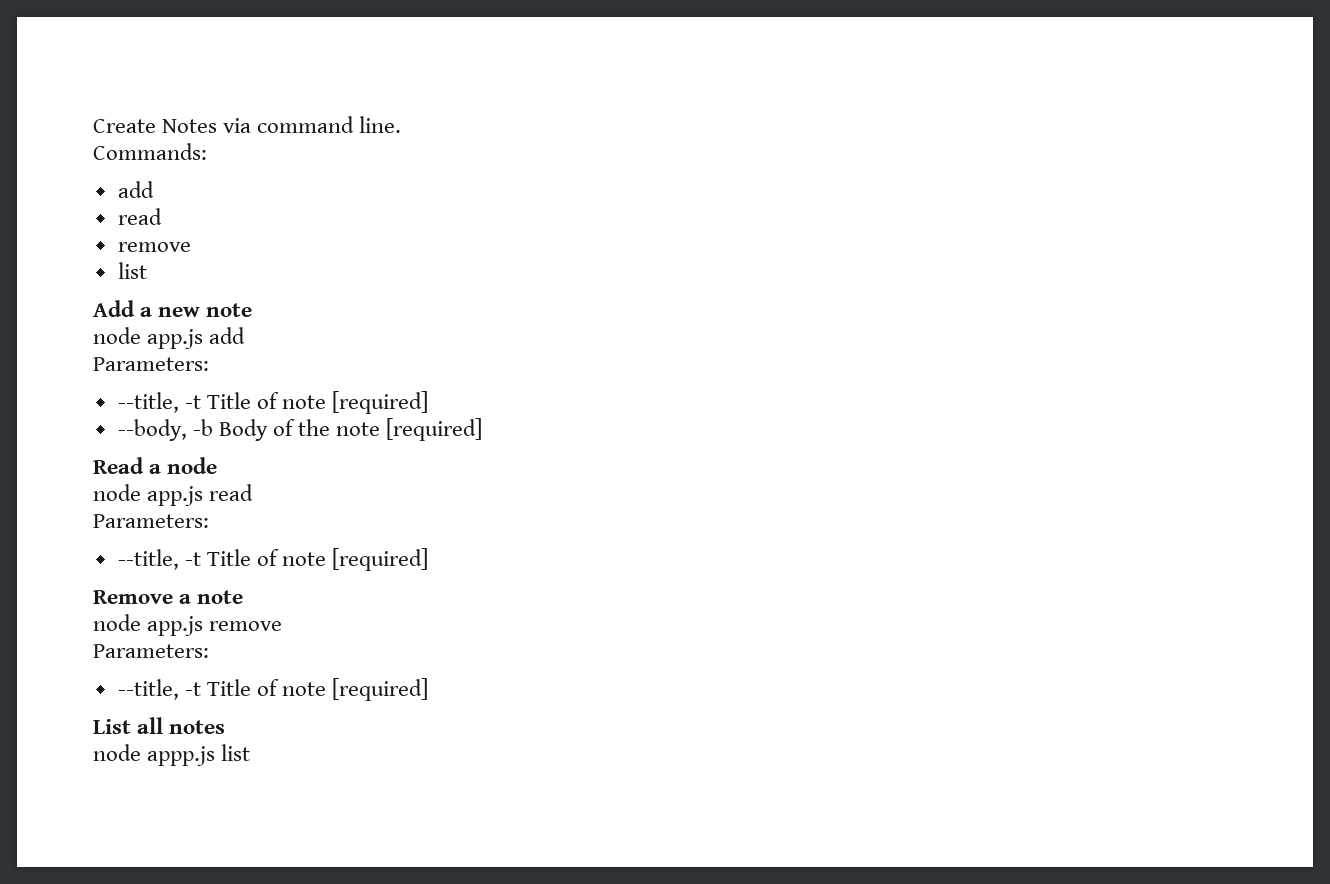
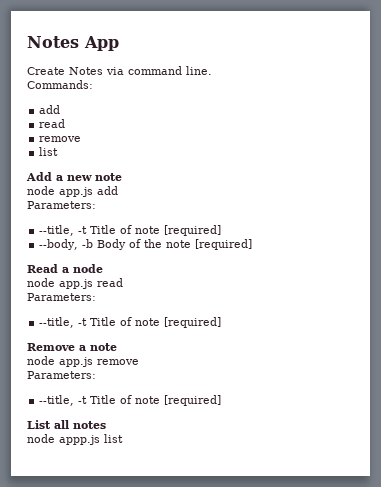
(93, 126) none -> [27,36,119,51] Notes App //

